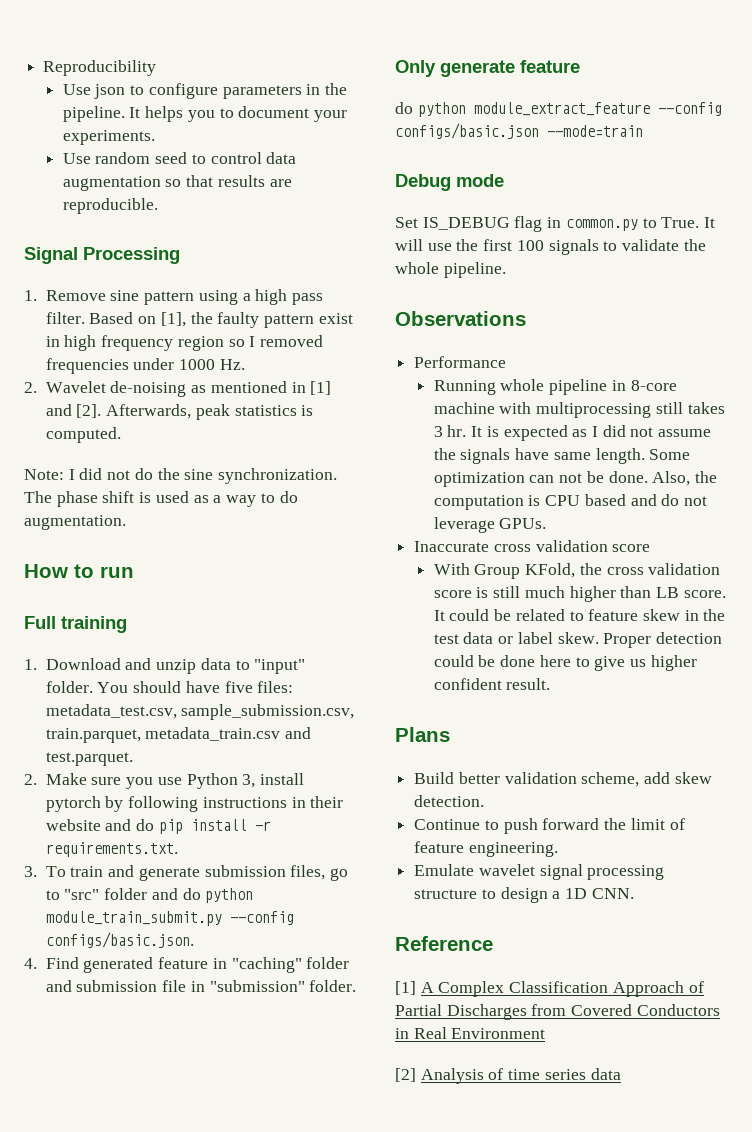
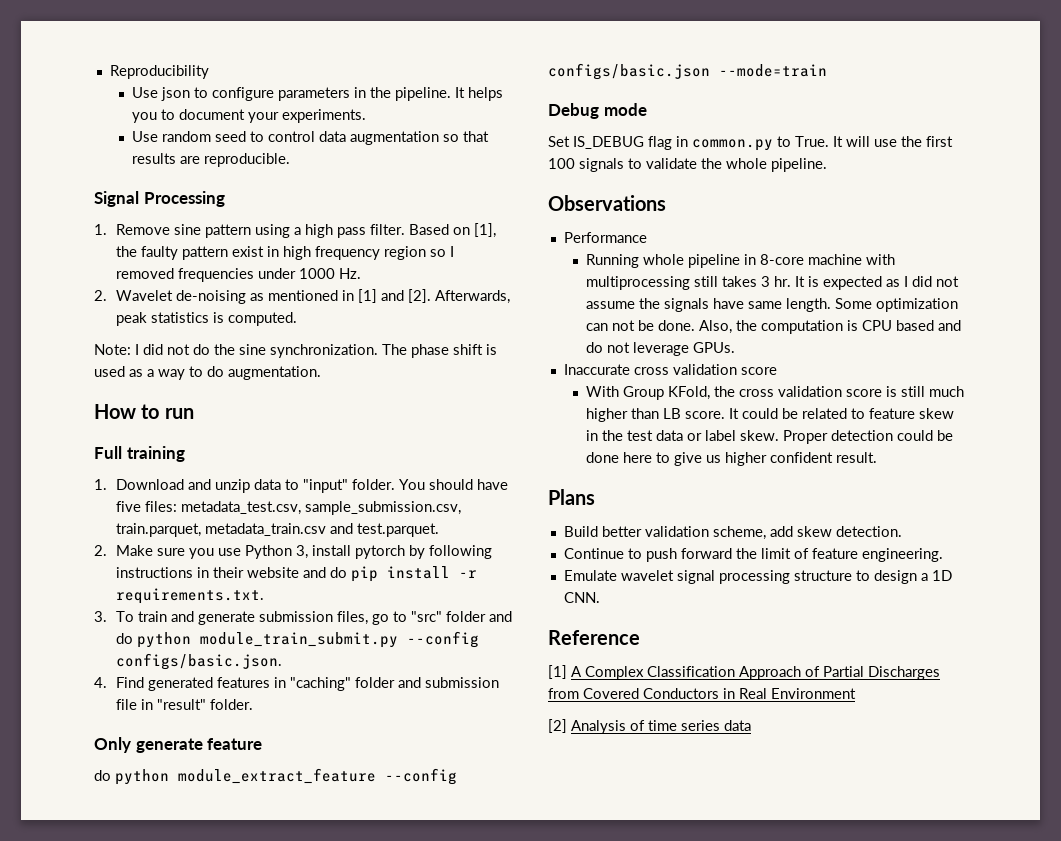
[158,957,209,969] feature -> [216,677,270,688] features
[209,980,305,992] "submission" -> [156,699,206,710] "result"

